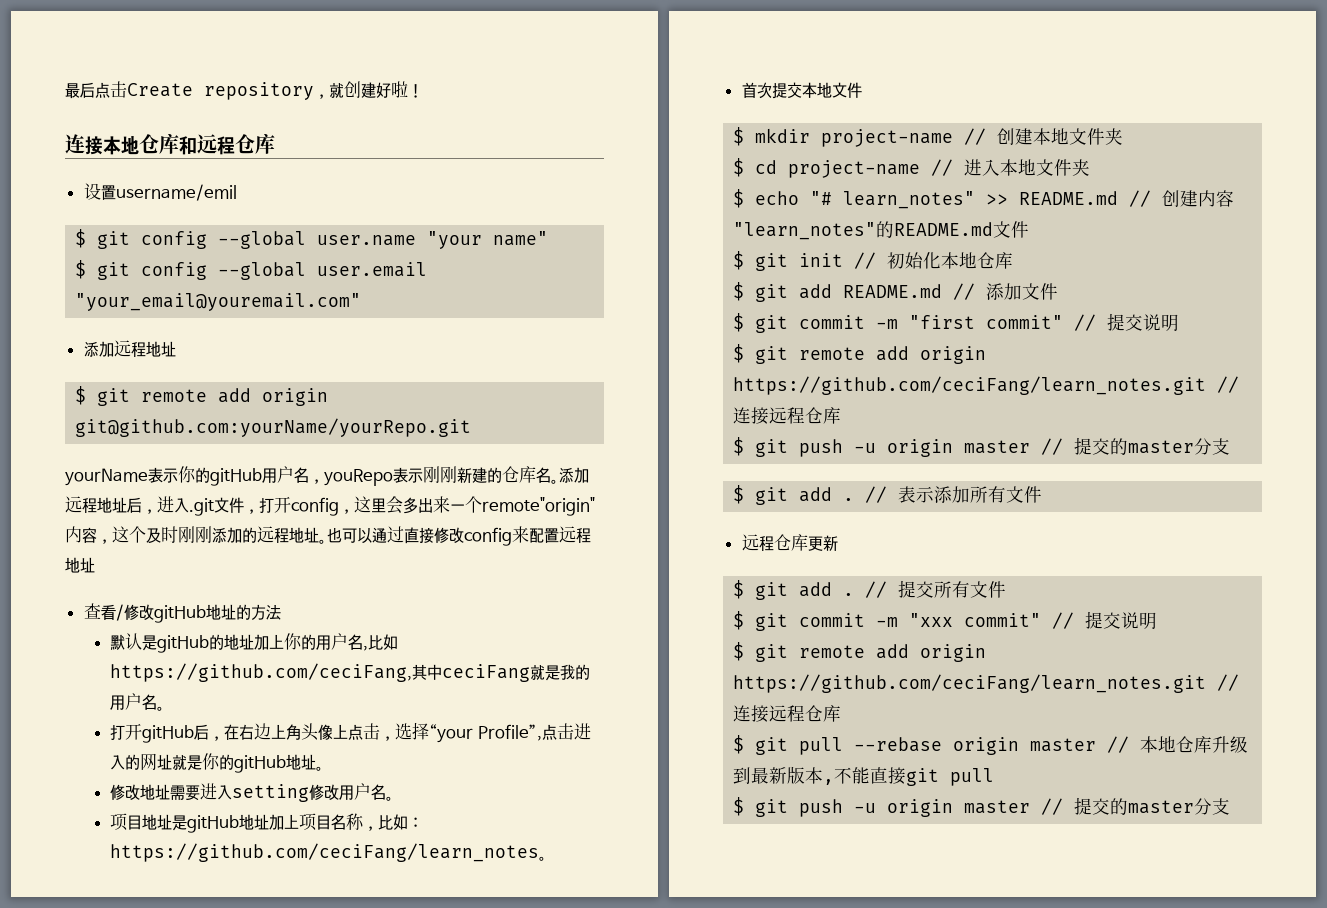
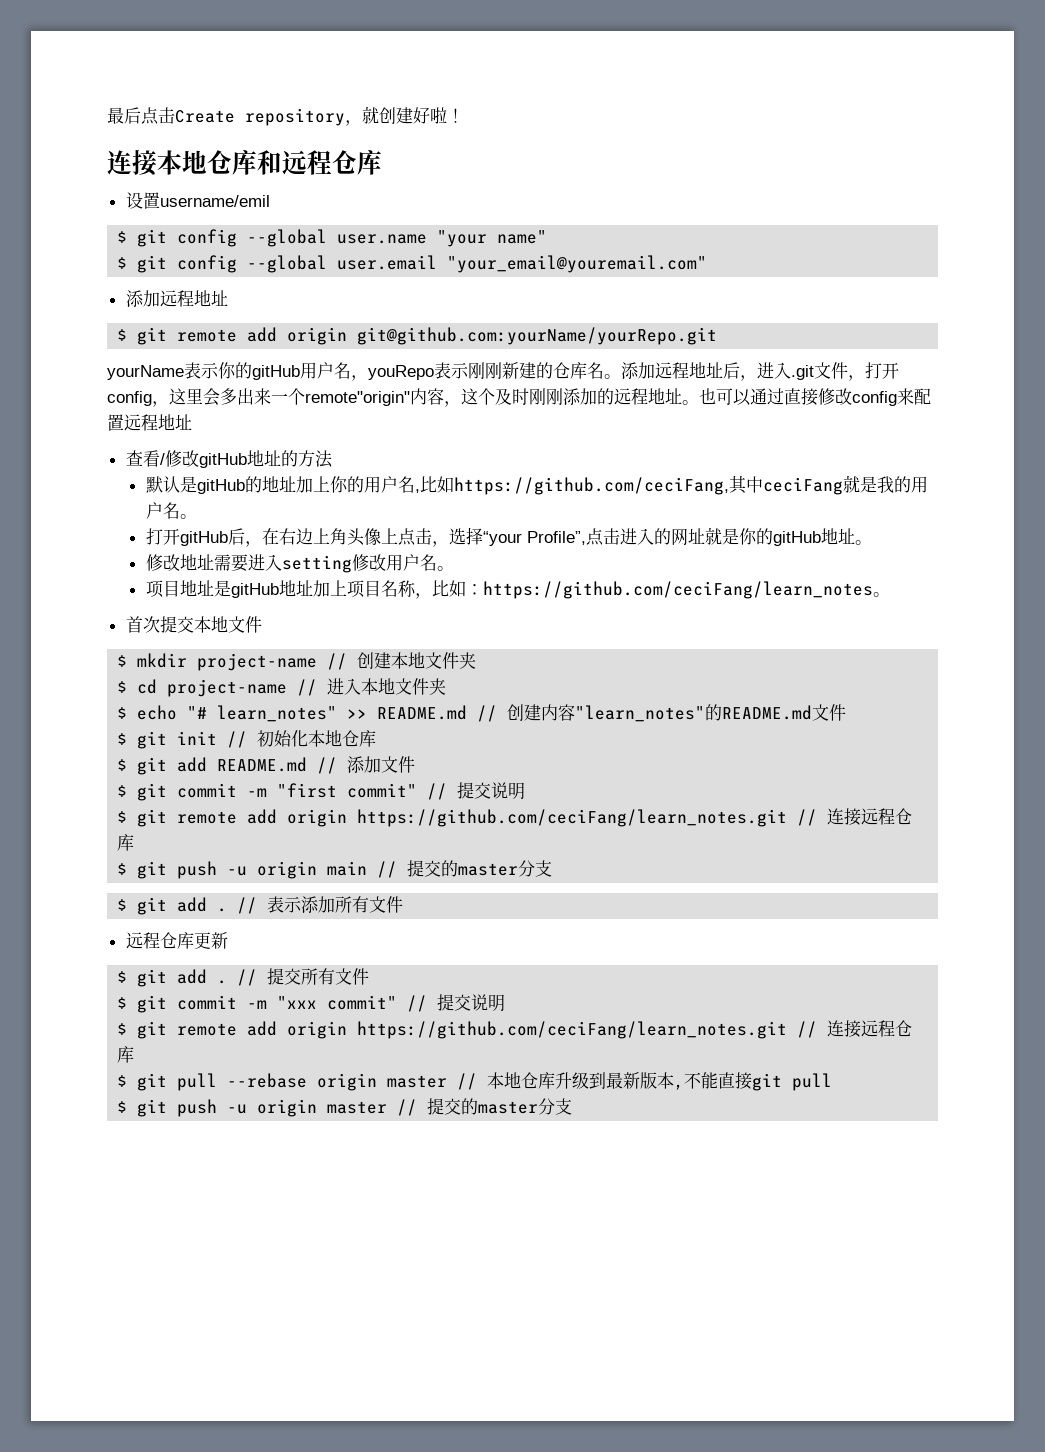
[964,440,1031,454] master -> [327,861,368,876] main

